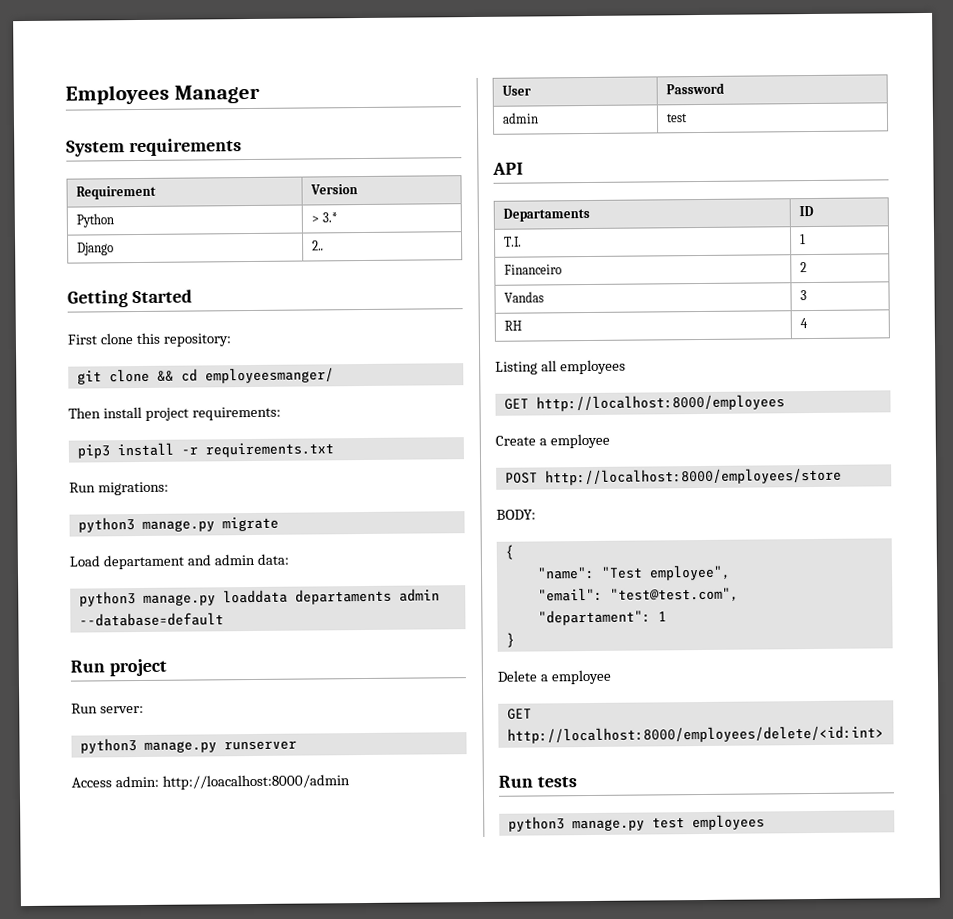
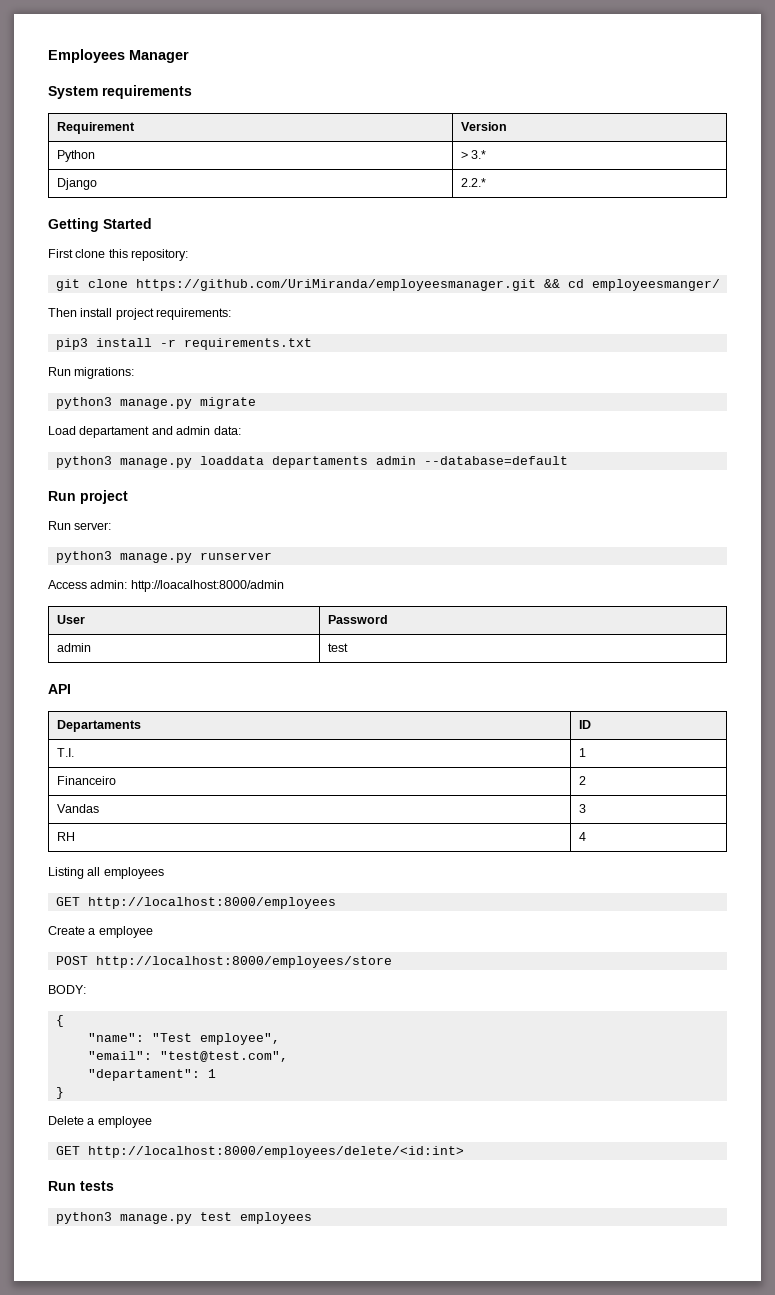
[312,240,325,251] 2.. -> [460,178,486,187] 2.2.*
(150, 375) none -> [135,279,536,291] https://github.com/UriMiranda/employeesmanager.git

